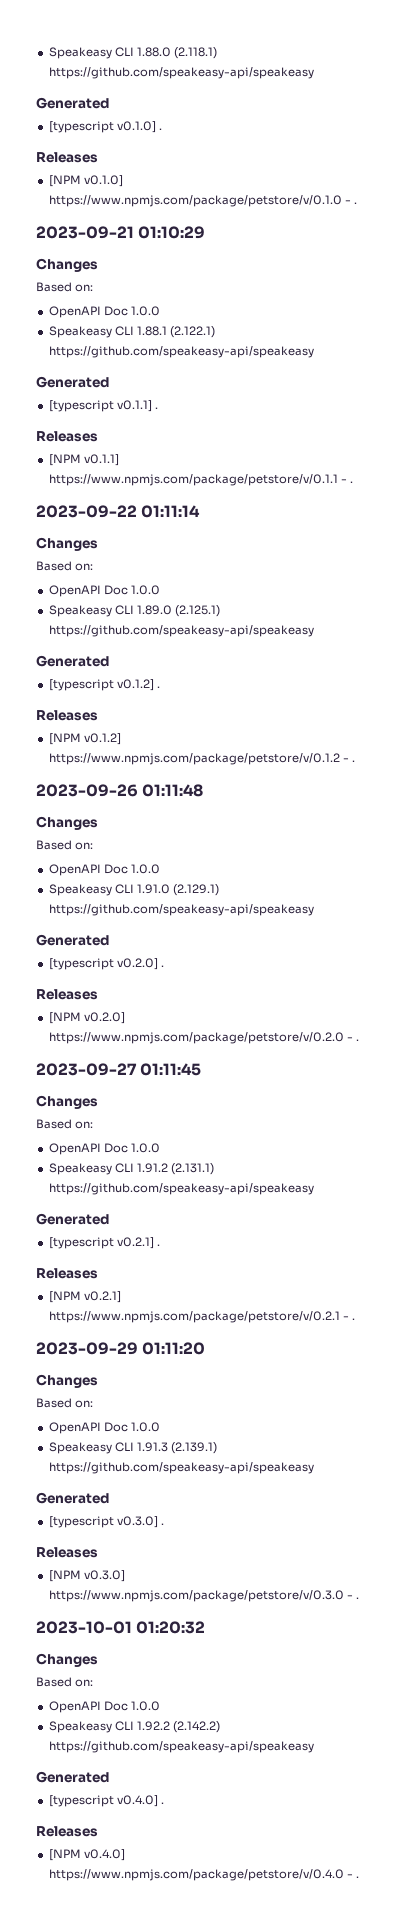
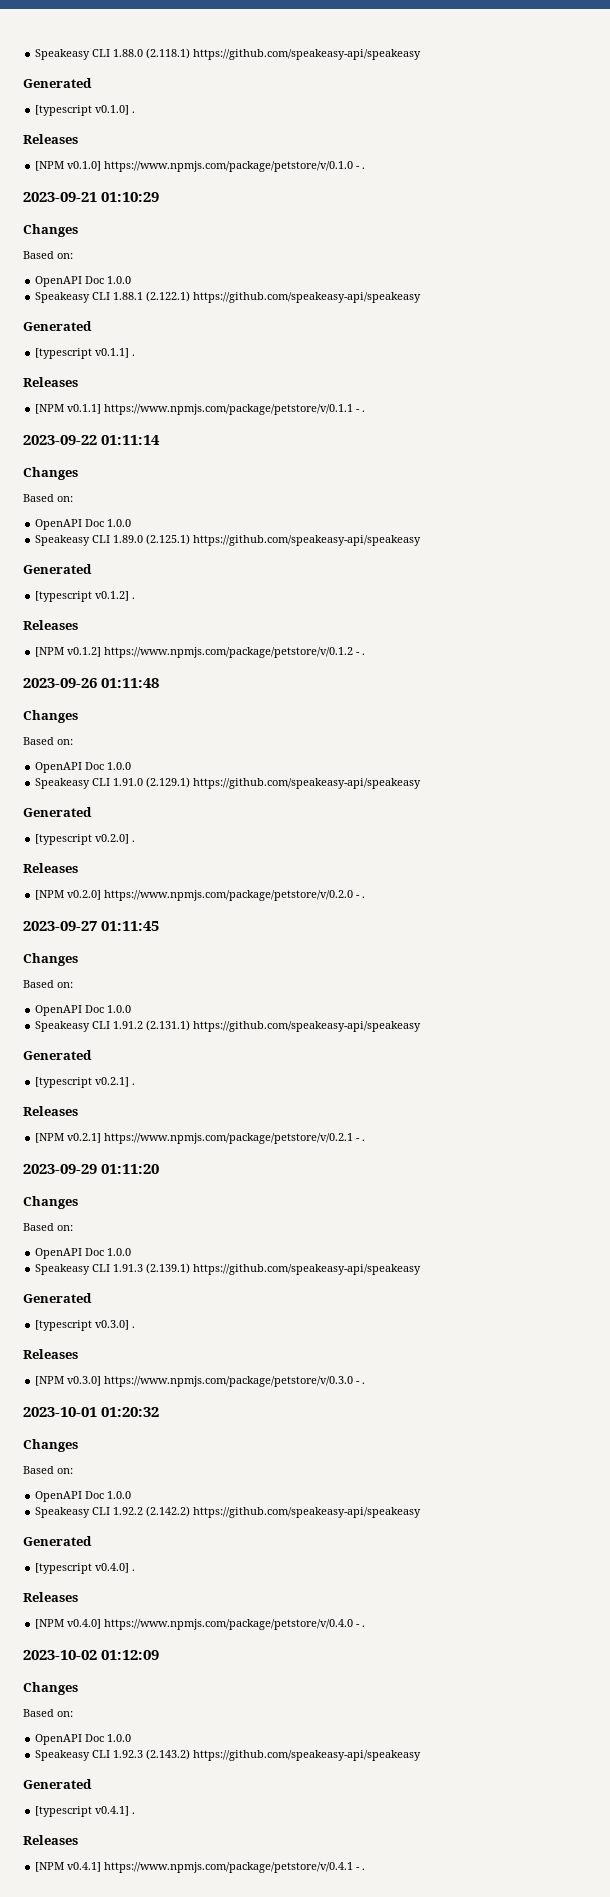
(359, 1877) none -> [23,1650,160,1660] [23,1682,78,1695] [23,1709,73,1717] [35,1734,132,1745] [35,1749,422,1761] [23,1779,92,1789] [35,1806,136,1817] [23,1835,78,1845] [35,1862,366,1873] // 2023-10-02 01:12:09 // Changes // Based on: // OpenAPI Doc 1.0.0 // Speakeasy CLI 1.92.3 (2.143.2) https://github.com/speakeasy-api/speakeasy // Generated // [typescript v0.4.1] . // Releases // [NPM v0.4.1] https://www.npmjs.com/package/petstore/v/0.4.1 - .

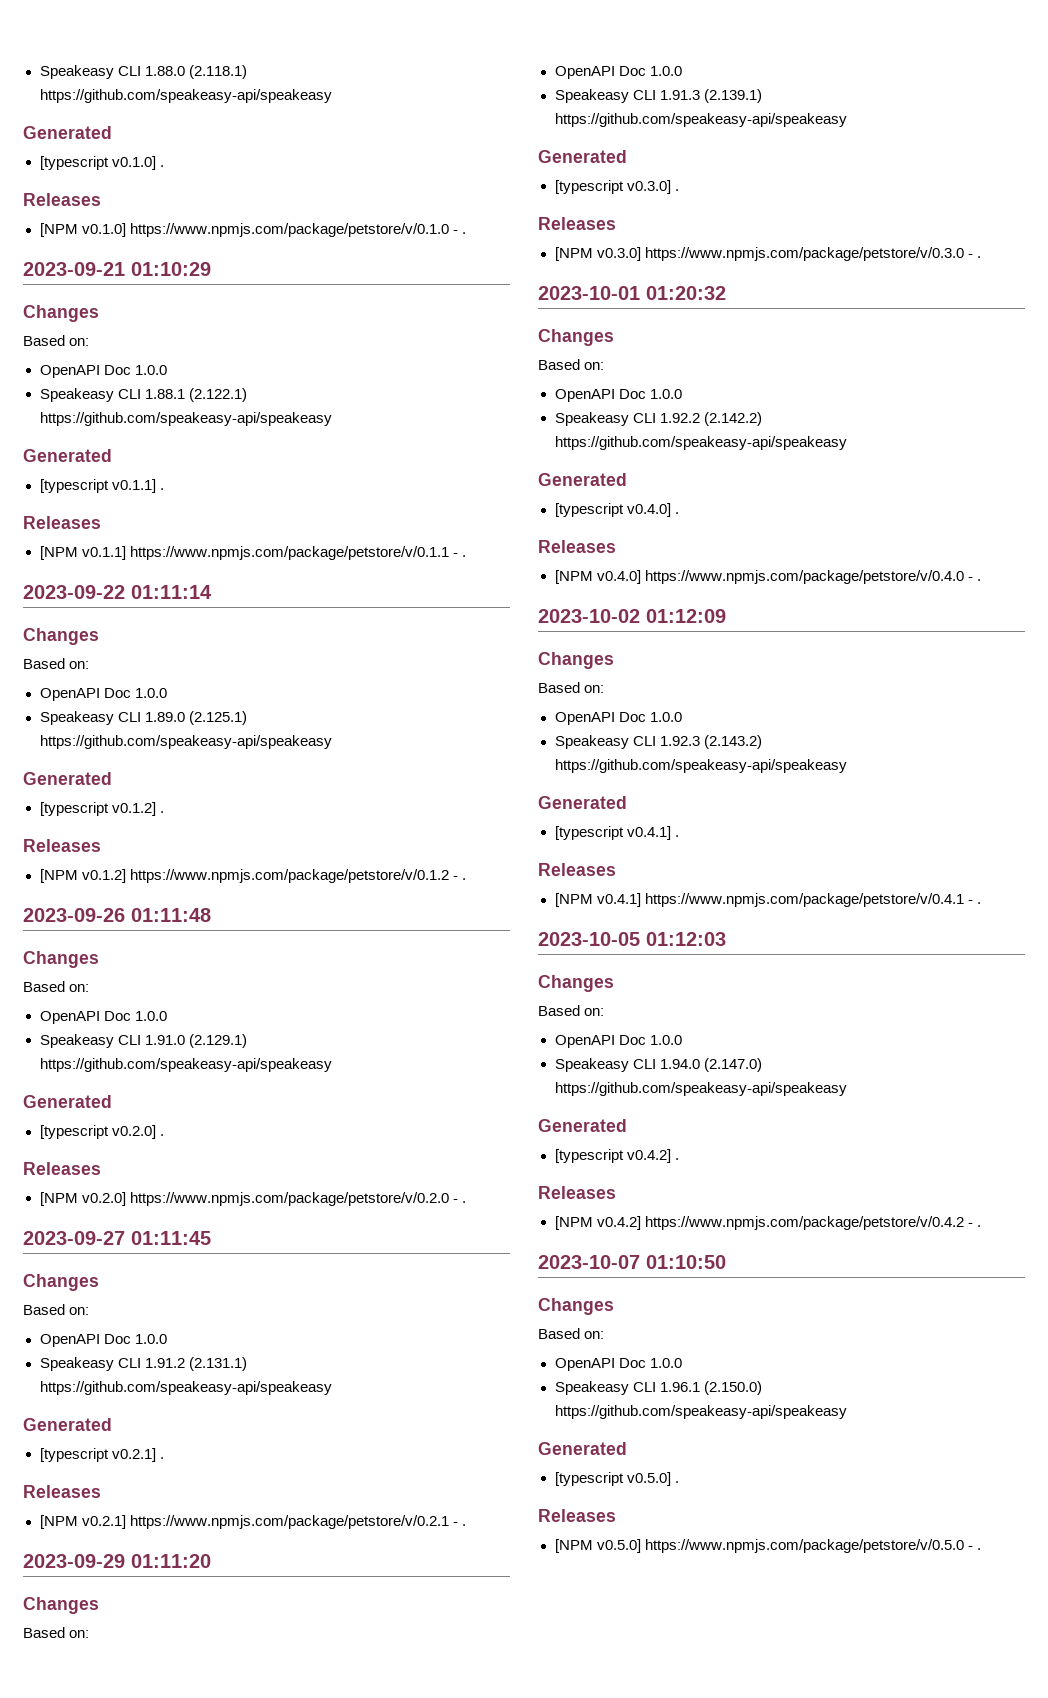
(366, 1869) none -> [538,932,726,946] [538,975,614,992] [538,1005,605,1016] [554,1035,682,1048] [554,1058,762,1072] [554,1082,847,1096] [538,1119,627,1132] [554,1149,679,1163] [538,1186,616,1199] [554,1216,981,1230] [538,1255,726,1269] [538,1298,614,1315] [538,1328,605,1339] [554,1358,682,1371] [554,1381,762,1395] [554,1405,847,1419] [538,1442,627,1455] [554,1472,679,1486] [538,1509,616,1522] [554,1539,981,1553] // 2023-10-05 01:12:03 // Changes // Based on: // OpenAPI Doc 1.0.0 // Speakeasy CLI 1.94.0 (2.147.0) https://github.com/speakeasy-api/speakeasy // Generated // [typescript v0.4.2] . // Releases // [NPM v0.4.2] https://www.npmjs.com/package/petstore/v/0.4.2 - . // 2023-10-07 01:10:50 // Changes // Based on: // OpenAPI Doc 1.0.0 // Speakeasy CLI 1.96.1 (2.150.0) https://github.com/speakeasy-api/speakeasy // Generated // [typescript v0.5.0] . // Releases // [NPM v0.5.0] https://www.npmjs.com/package/petstore/v/0.5.0 - .

